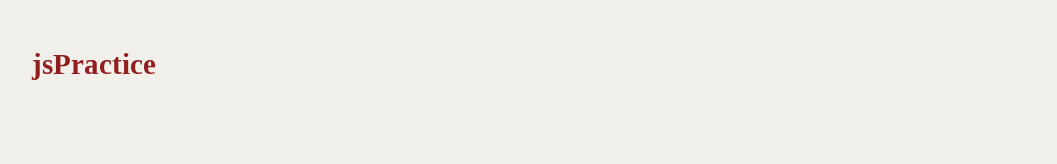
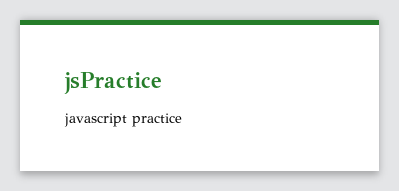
(156, 66) none -> [64,113,182,127] // javascript practice

